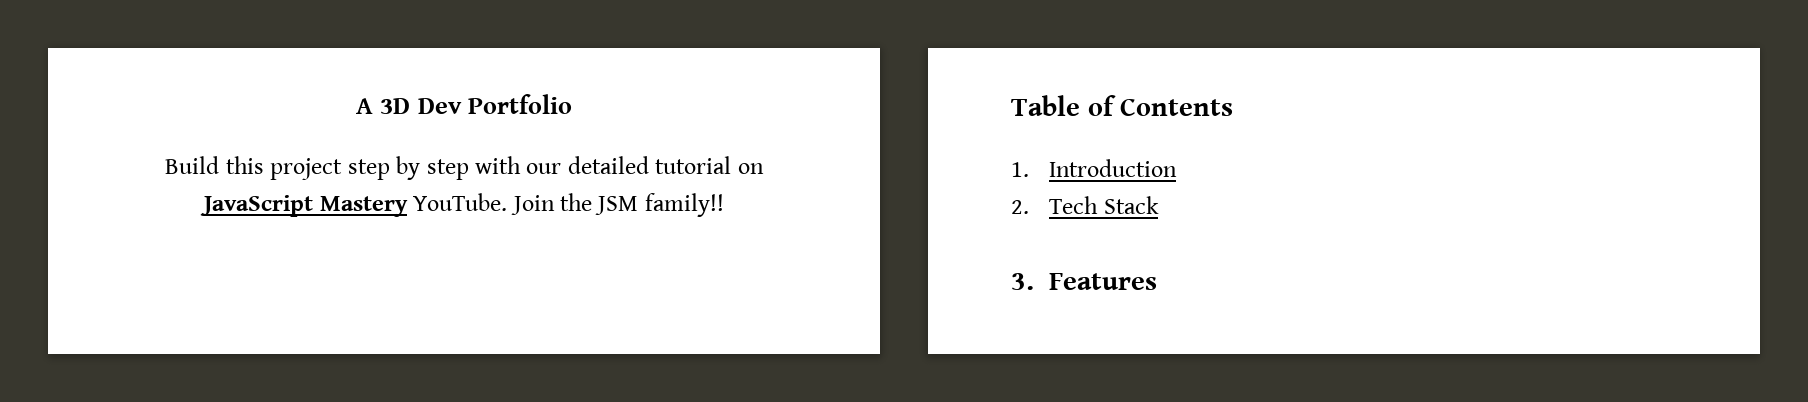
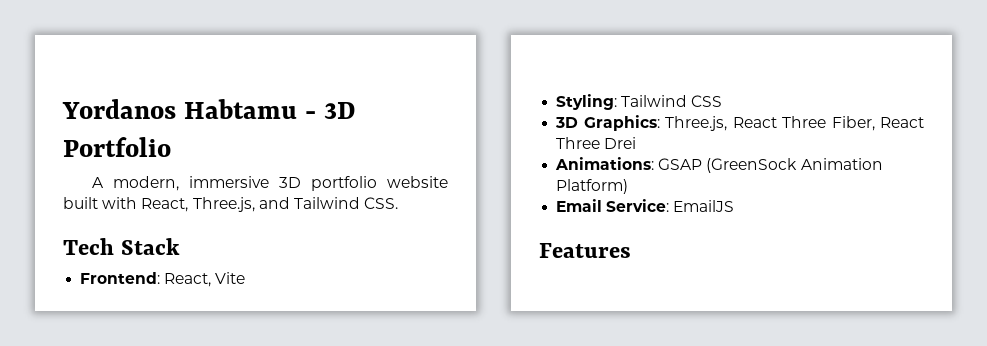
[356,94,572,114] [165,156,764,180] [200,193,724,217] [1011,95,1234,116] [1011,159,1178,177] [1011,196,1159,214] [1011,273,1034,290] A 3D Dev Portfolio // Build this project step by step with our detailed tutorial on JavaScript Mastery YouTube. Join the JSM family!! // Table of Contents // 1. Introduction // 2. Tech Stack // 3. -> [62,99,355,119] [63,137,171,157] [91,176,449,191] [63,197,399,212] [63,238,180,255] [80,272,246,287] [556,94,723,110] [555,115,924,131] [556,137,637,149] [555,157,883,173] [556,179,629,194] [556,199,735,212] Yordanos Habtamu - 3D Portfolio // A modern, immersive 3D portfolio website built with React, Three.js, and Tailwind CSS. // Tech Stack // Frontend: React, Vite // Styling: Tailwind CSS // 3D Graphics: Three.js, React Three Fiber, React Three Drei // Animations: GSAP (GreenSock Animation Platform) // Email Service: EmailJS //

